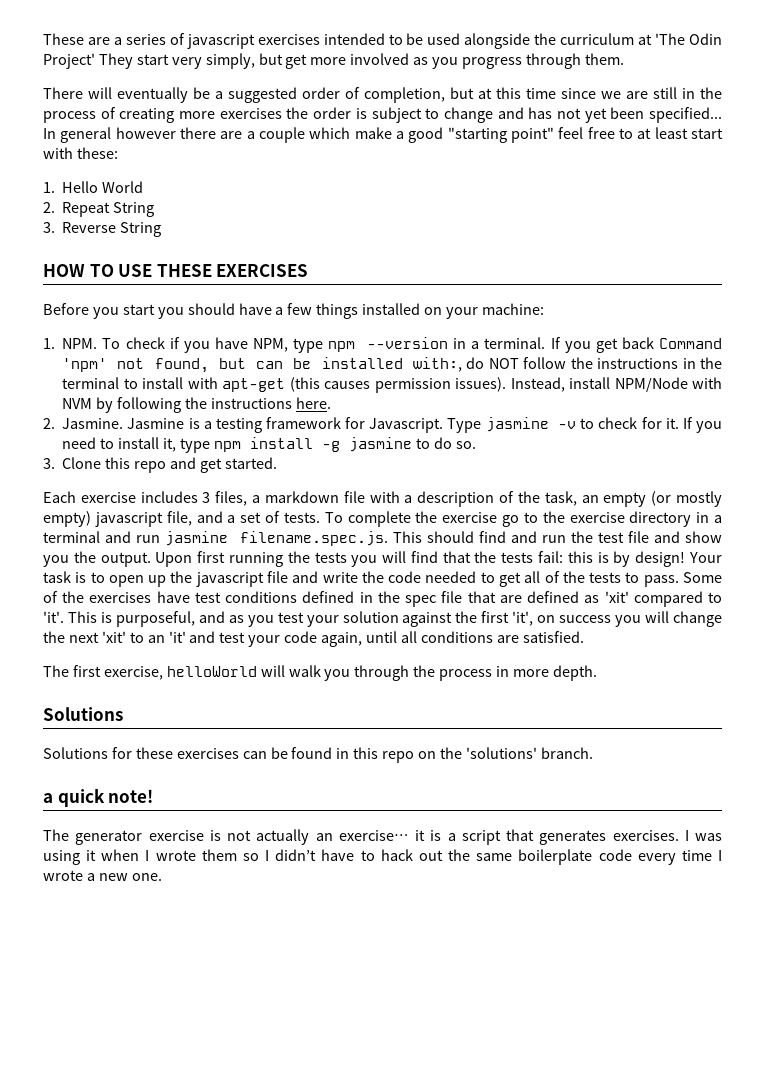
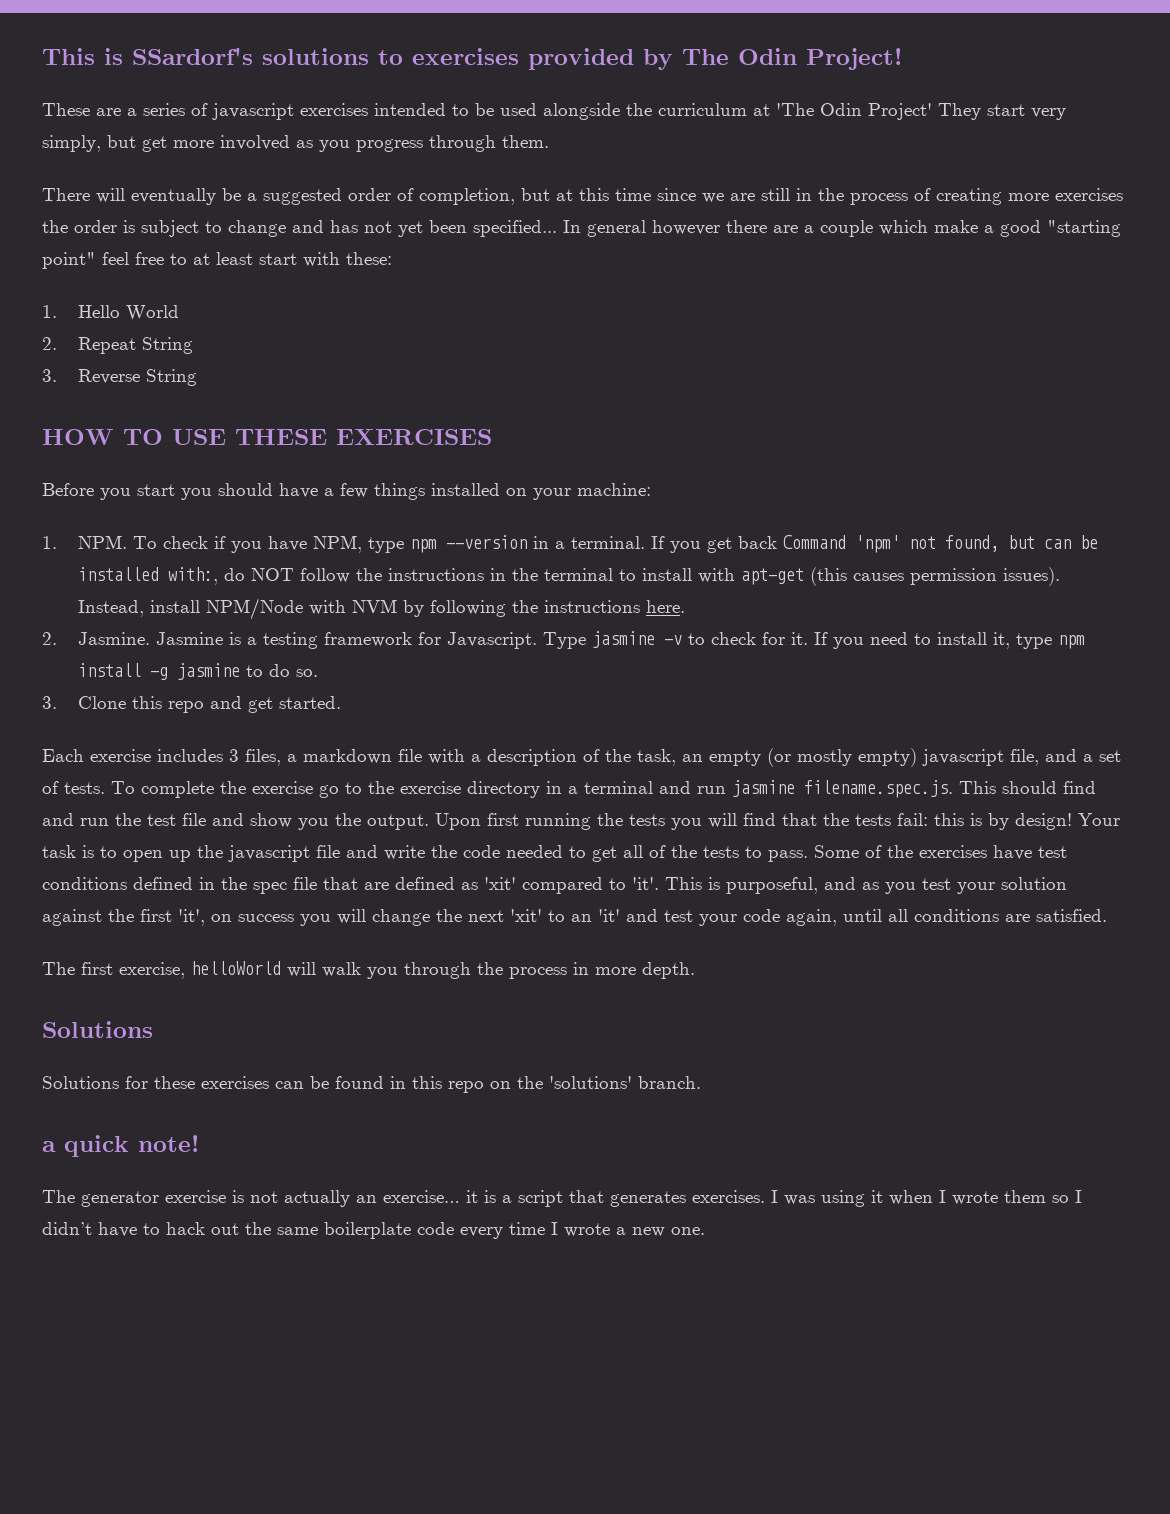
(43, 39) none -> [42,47,902,70] This is SSardorf's solutions to exercises provided by The Odin Project! //

